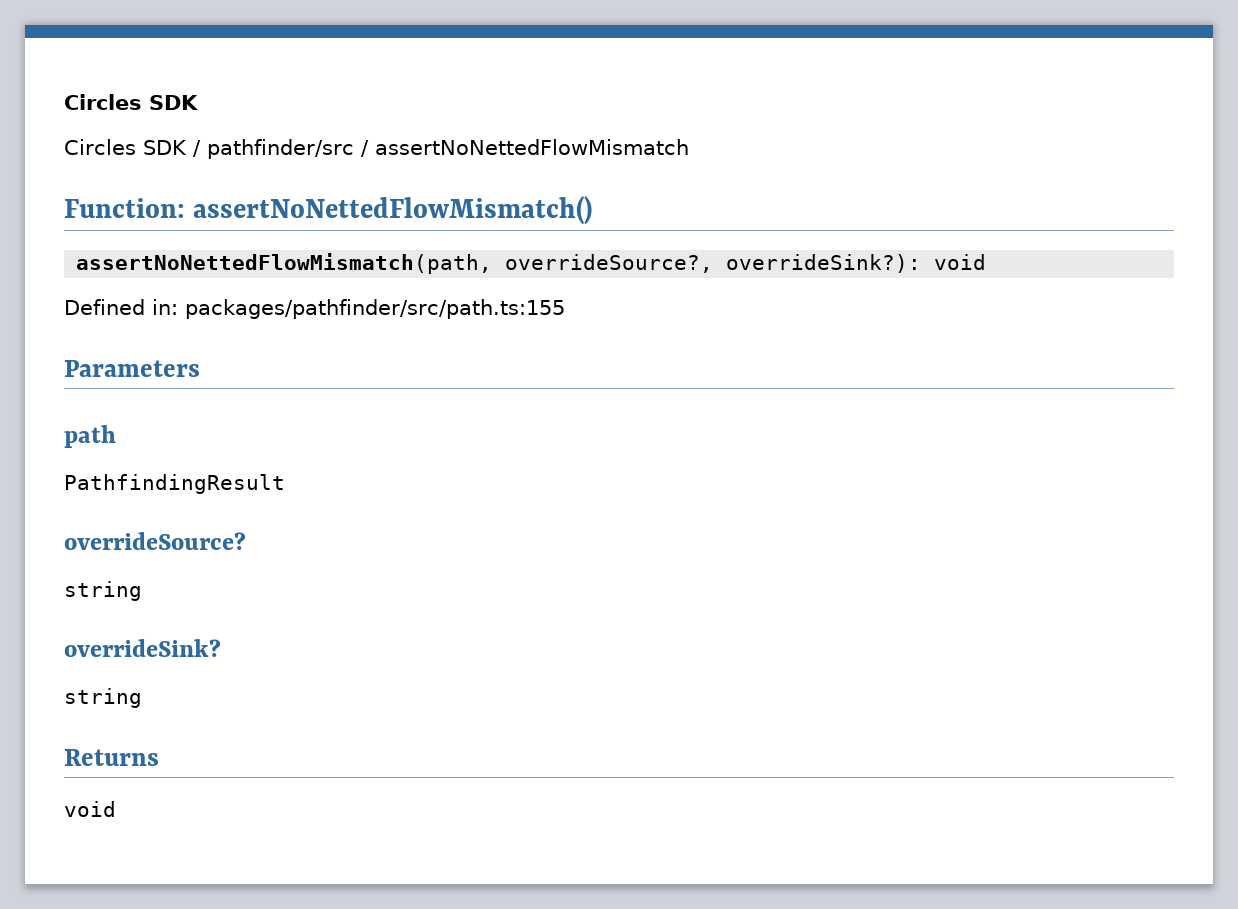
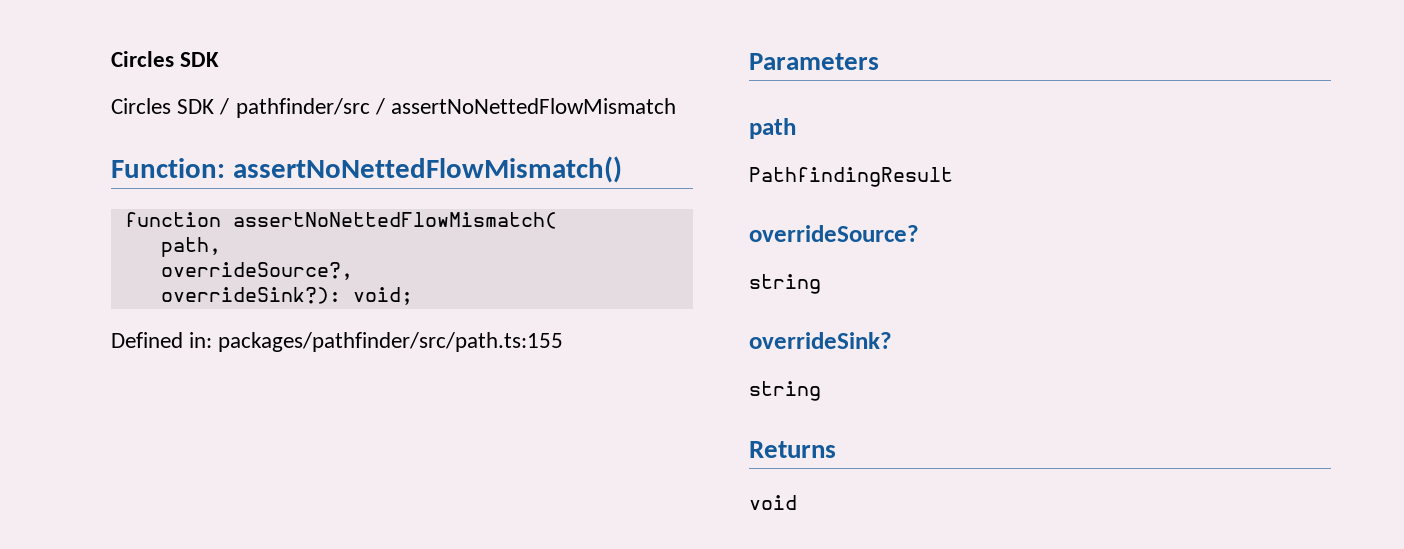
[76,253,493,274] assertNoNettedFlowMismatch(path, -> [124,212,557,229] [160,237,221,257] function assertNoNettedFlowMismatch( // path, //
[726,254,987,273] overrideSink?): void -> [160,287,413,305] // overrideSink?): void;

